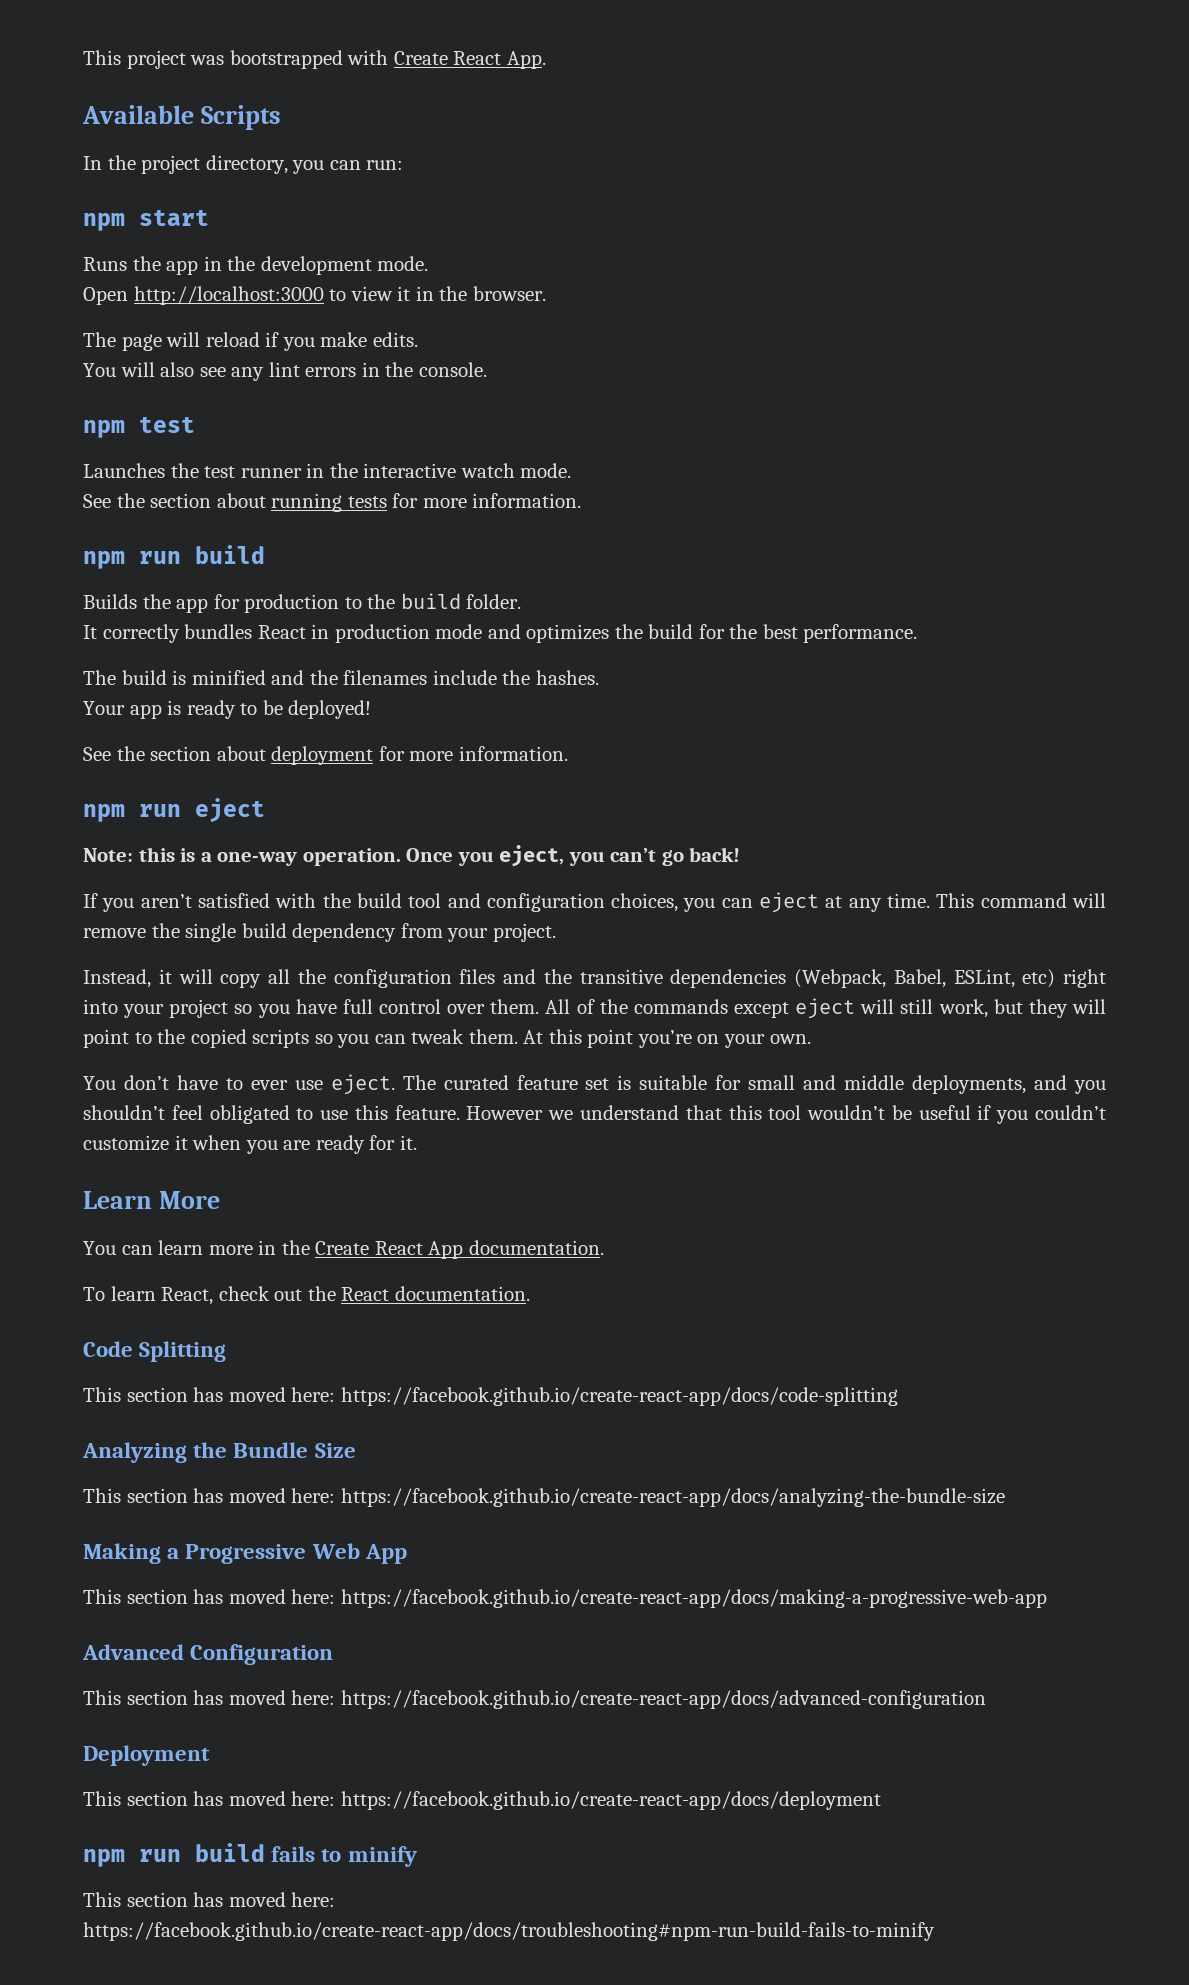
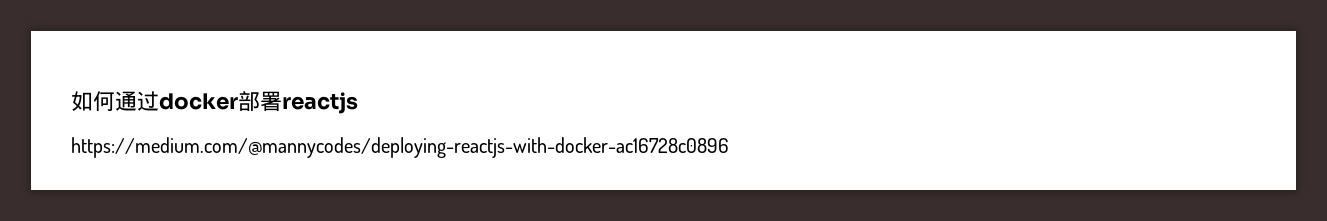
[83,50,546,69] [82,105,281,130] [83,155,404,174] [83,209,209,231] [83,256,429,275] [83,286,546,305] [83,332,418,351] [83,362,487,381] [83,416,195,438] [83,463,572,478] [83,493,582,512] [83,545,265,569] [83,593,522,613] [83,624,918,643] [83,670,599,685] [83,700,372,719] [83,746,568,765] [83,798,265,822] [83,845,741,867] [83,892,1106,913] [83,923,556,942] [83,969,1106,988] [83,998,1106,1019] [83,1029,811,1048] [83,1074,1106,1095] [83,1105,1107,1124] [83,1135,417,1154] [83,1191,220,1209] [83,1240,604,1259] [83,1286,530,1305] [83,1341,227,1362] [83,1387,898,1406] [82,1442,356,1463] [83,1488,1005,1507] [83,1543,407,1564] [83,1589,1047,1608] [82,1644,334,1665] [83,1690,986,1709] [83,1745,210,1766] [83,1791,881,1810] [83,1843,417,1867] [83,1892,336,1907] [83,1922,935,1941] This project was bootstrapped with Create React App. // Available Scripts // In the project directory, you can run: // npm start // Runs the app in the development mode. // Open http://localhost:3000 to view it in the browser. // The page will reload if you make edits. // You will also see any lint errors in the console. // npm test // Launches the test runner in the interactive watch mode. // See the section about running tests for more information. // npm run build // Builds the app for production to the build folder. // It correctly bundles React in production mode and optimizes the build for the best performance. // The build is minified and the filenames include the hashes. // Your app is ready to be deployed! // See the section about deployment for more information. // npm run eject // Note: this is a one-way operation. Once you eject, you can’t go back! // If you aren’t satisfied with the build tool and configuration choices, you can eject at any time. This command will remove the single build dependency from your project. // Instead, it will copy all the configuration files and the transitive dependencies (Webpack, Babel, ESLint, etc) right into your project so you have full control over them. All of the commands except eject will still work, but they will point to the copied scripts so you can tweak them. At this point you’re on your own. // You don’t have to ever use eject. The curated feature set is suitable for small and middle deployments, and you shouldn’t feel obligated to use this feature. However we understand that this tool wouldn’t be useful if you couldn’t customize it when you are ready for it. // Learn More // You can learn more in the Create React App documentation. // To learn React, check out the React documentation. // Code Splitting // This section has moved here: https://facebook.github.io/create-react-app/docs/code-splitting // Analyzing the Bundle Size // This section has moved here: https://facebook.github.io/create-react-app/docs/analyzing-the-bundle-size // Making a Progressive Web App // This section has moved here: https://facebook.github.io/create-react-app/docs/making-a-progressive-web-app // Advanced Configuration // This section has moved here: https://facebook.github.io/create-react-app/docs/advanced-configuration // Deployment // This section has moved here: https://facebook.github.io/create-react-app/docs/deployment // npm run build fails to minify // This section has moved here: https://facebook.github.io/create-react-app/docs/troubleshooting#npm-run-build-fails-to-minify -> [71,91,358,114] [71,137,729,158] 如何通过docker部署reactjs // https://medium.com/@mannycodes/deploying-reactjs-with-docker-ac16728c0896

